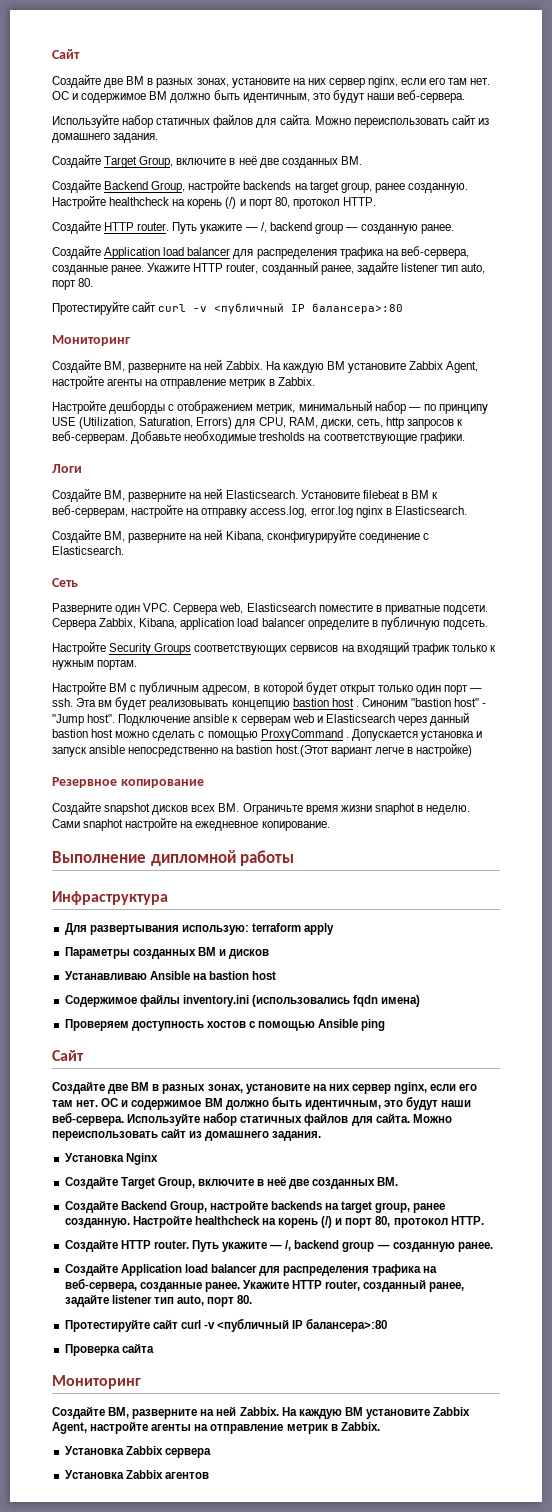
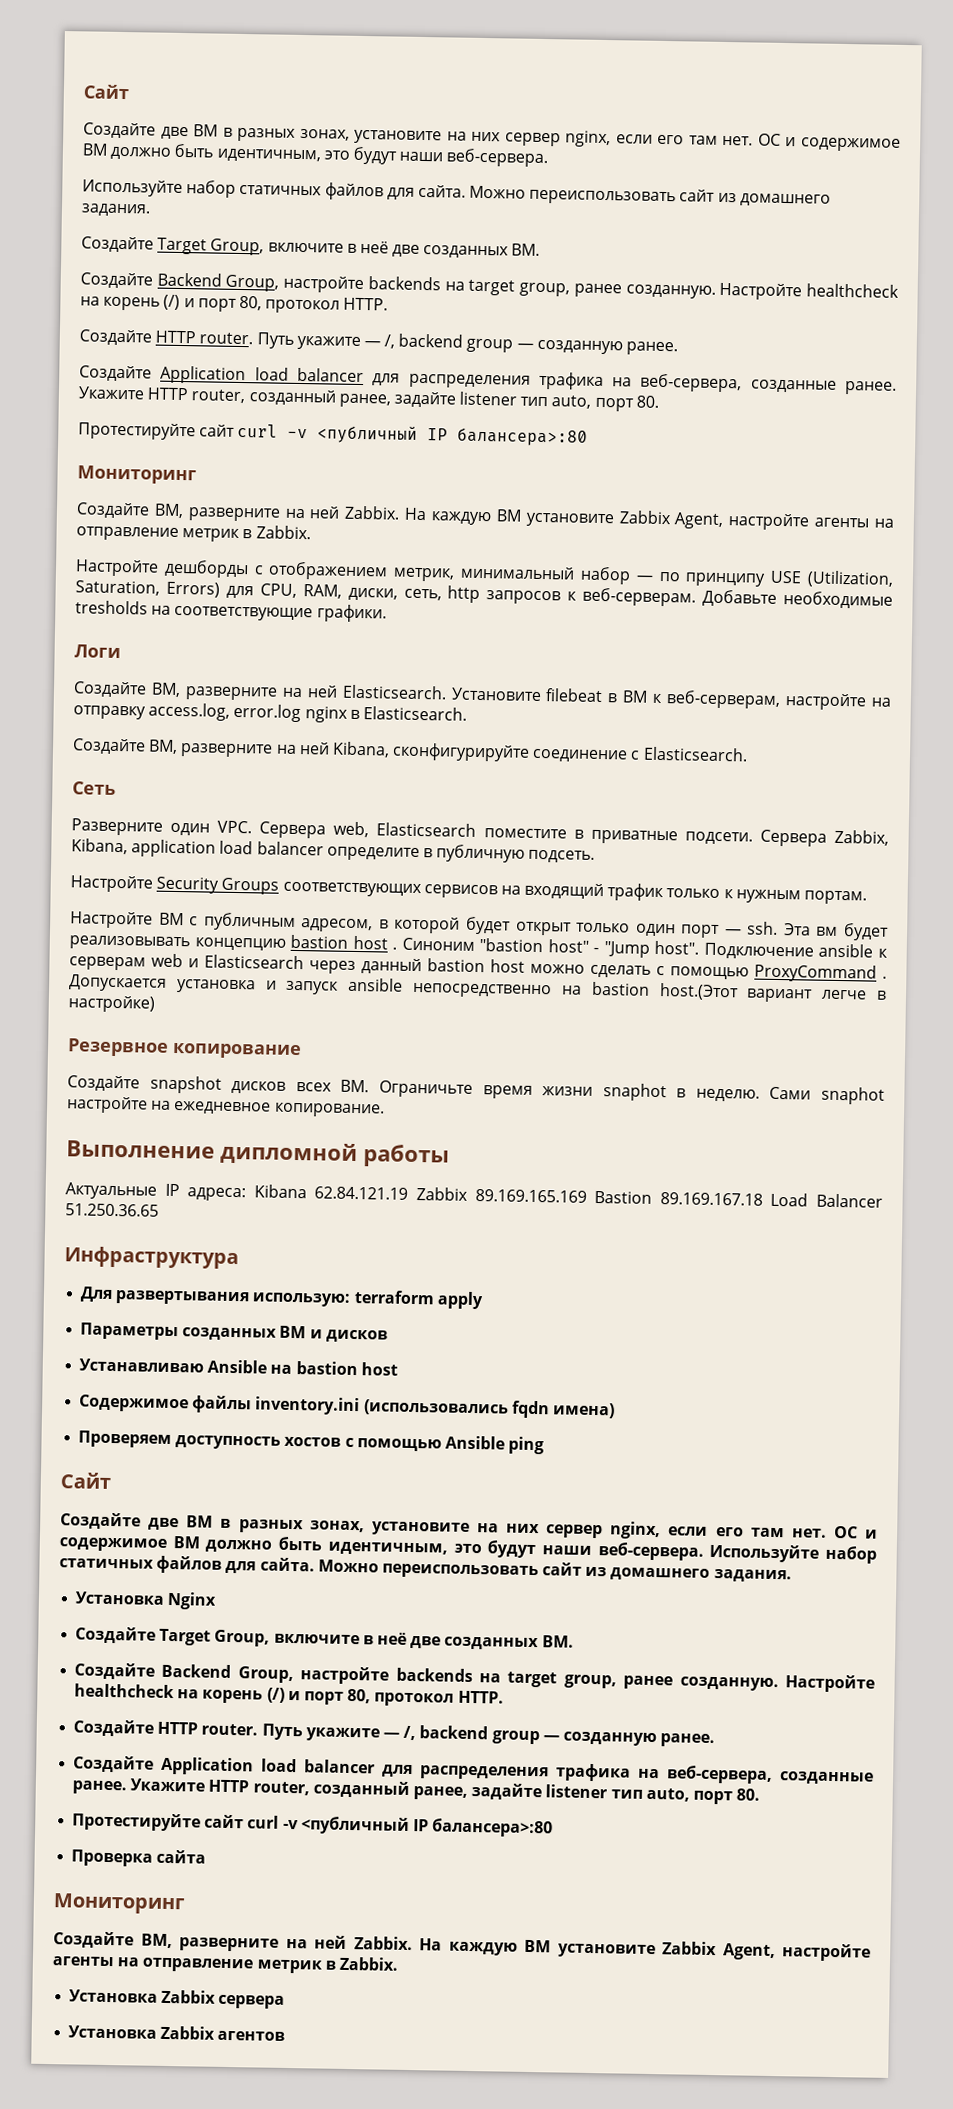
(295, 858) none -> [65,1182,884,1208] [65,1203,159,1217] // Актуальные IP адреса: Kibana 62.84.121.19 Zabbix 89.169.165.169 Bastion 89.169.167.18 Load Balancer 51.250.36.65

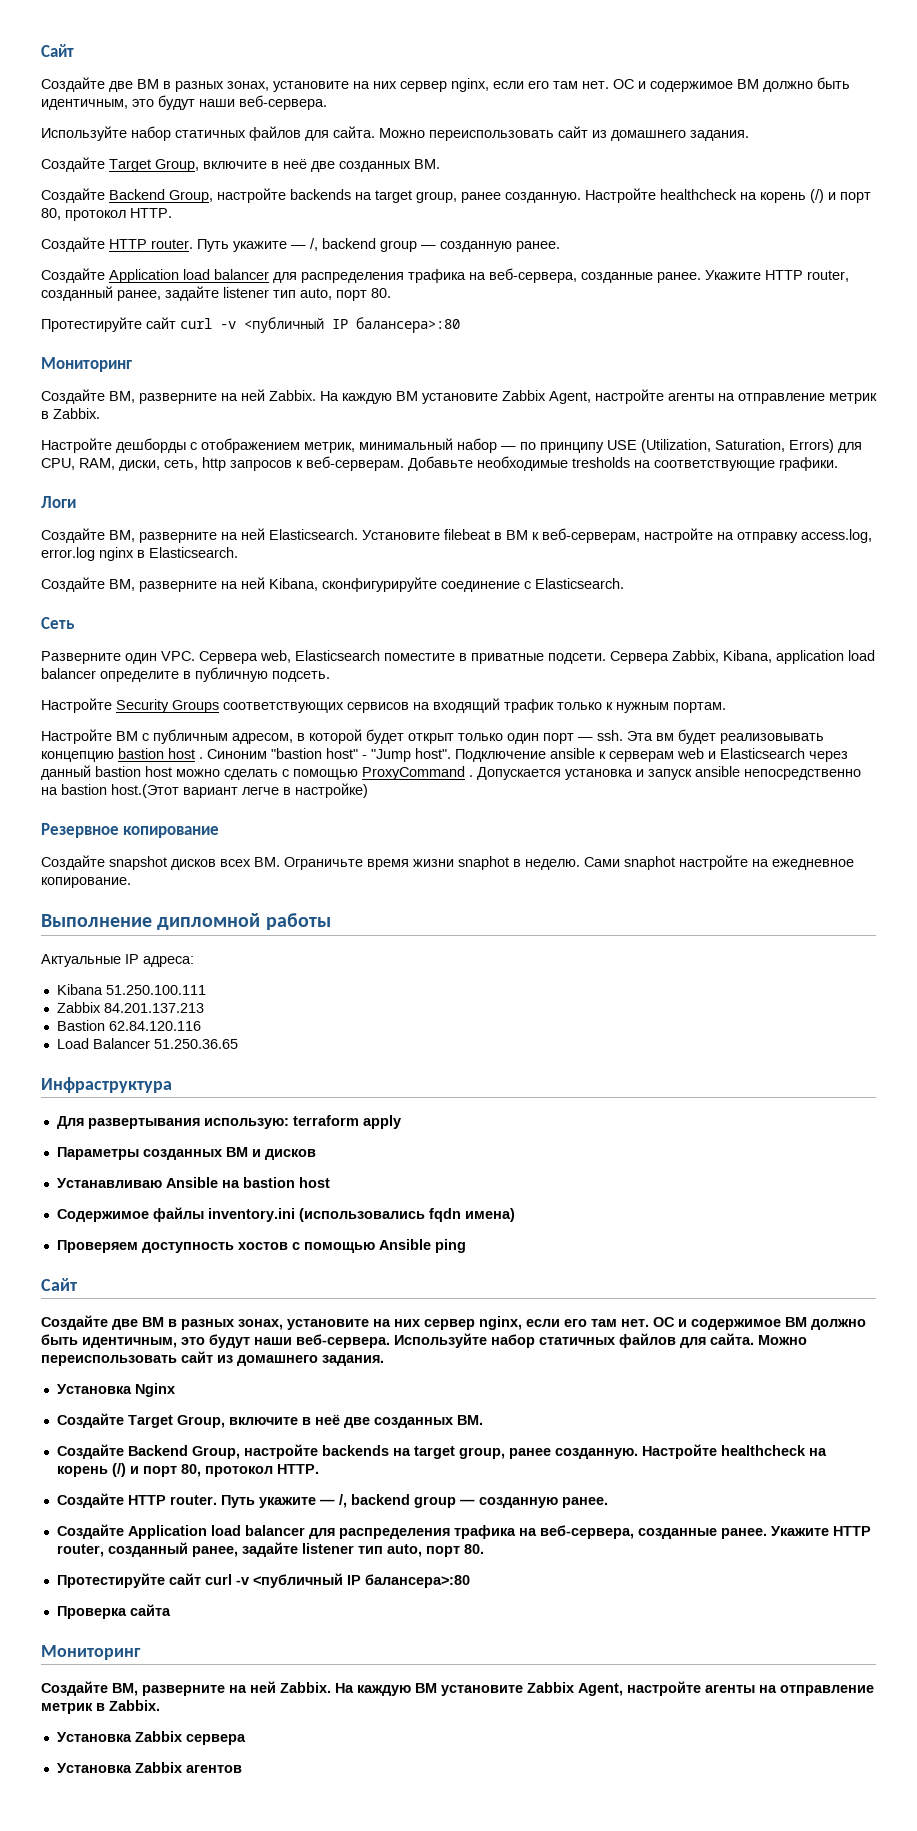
[253,1184,763,1206] Kibana 62.84.121.19 Zabbix 89.169.165.169 Bastion 89.169.167.18 -> [56,984,206,995] [56,1002,204,1013] [56,1020,201,1031] // Kibana 51.250.100.111 // Zabbix 84.201.137.213 // Bastion 62.84.120.116 //

